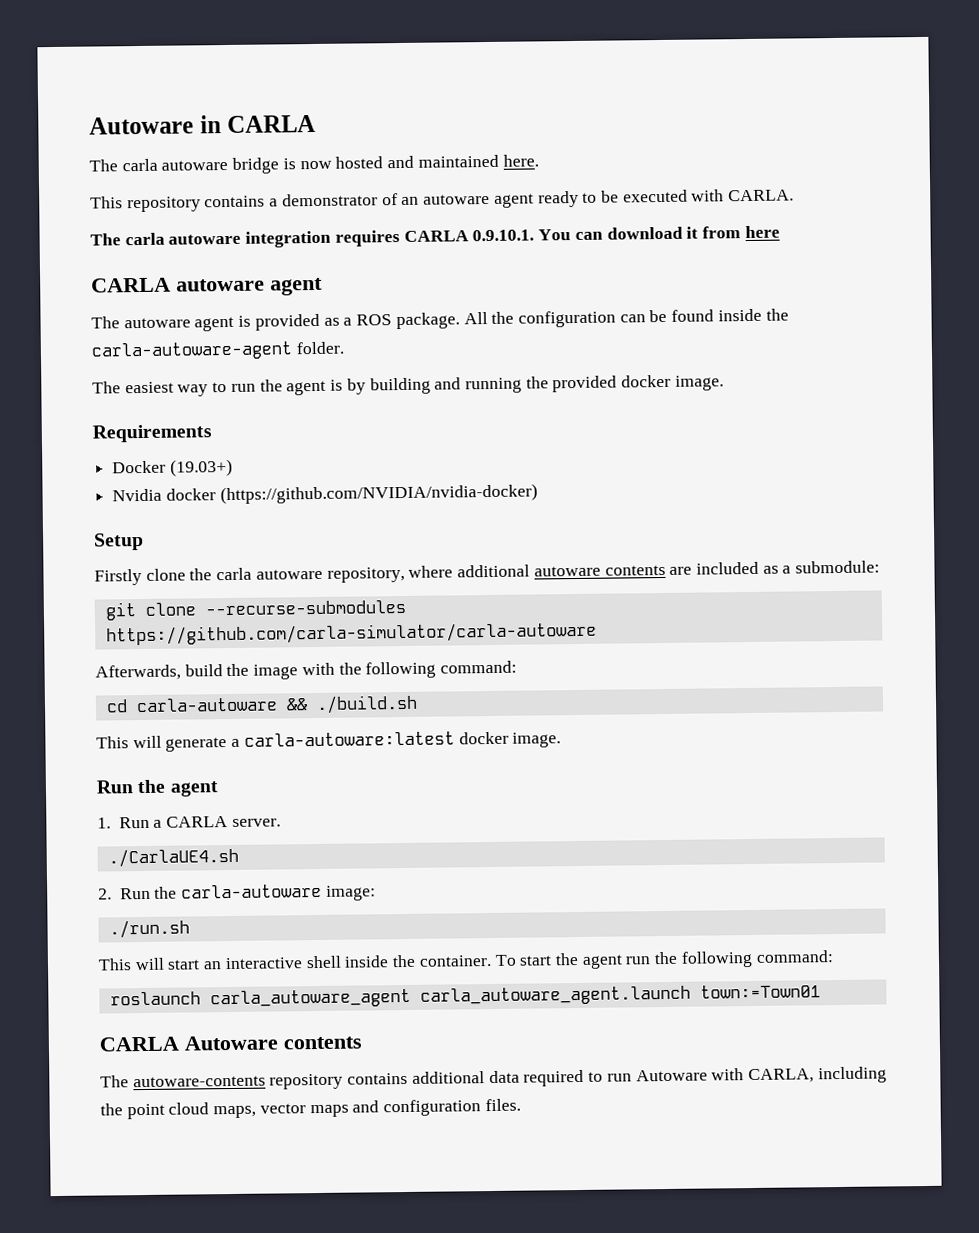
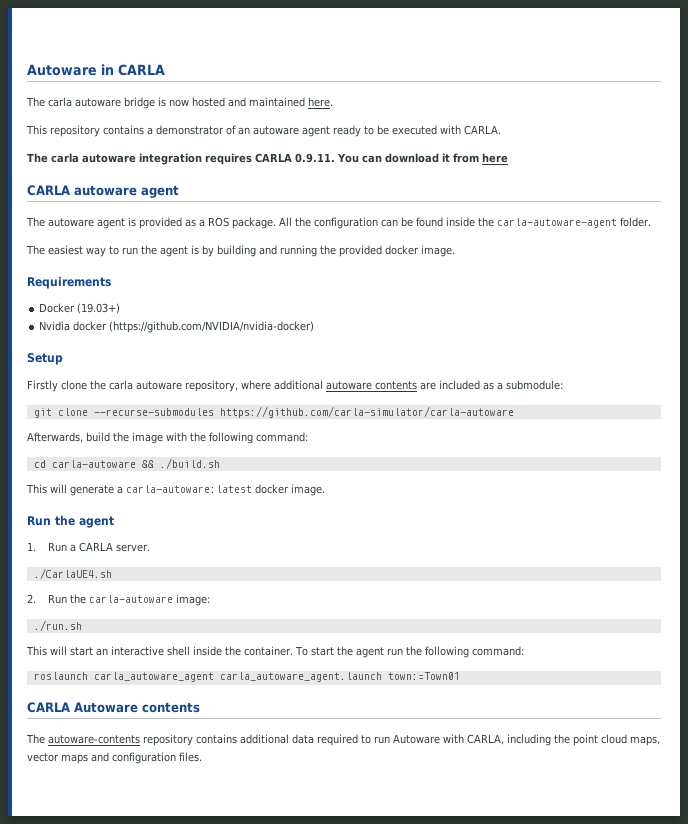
[472,229,535,242] 0.9.10.1. -> [295,153,335,163] 0.9.11.

